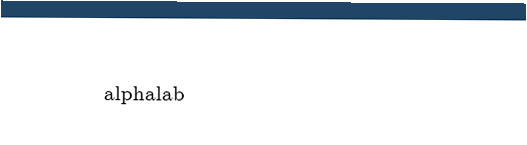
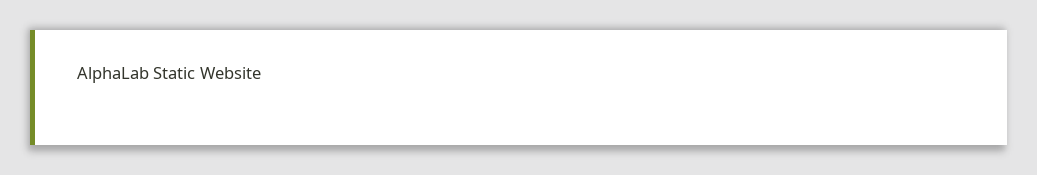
[103,86,185,105] alphalab -> [77,67,261,83] AlphaLab Static Website

